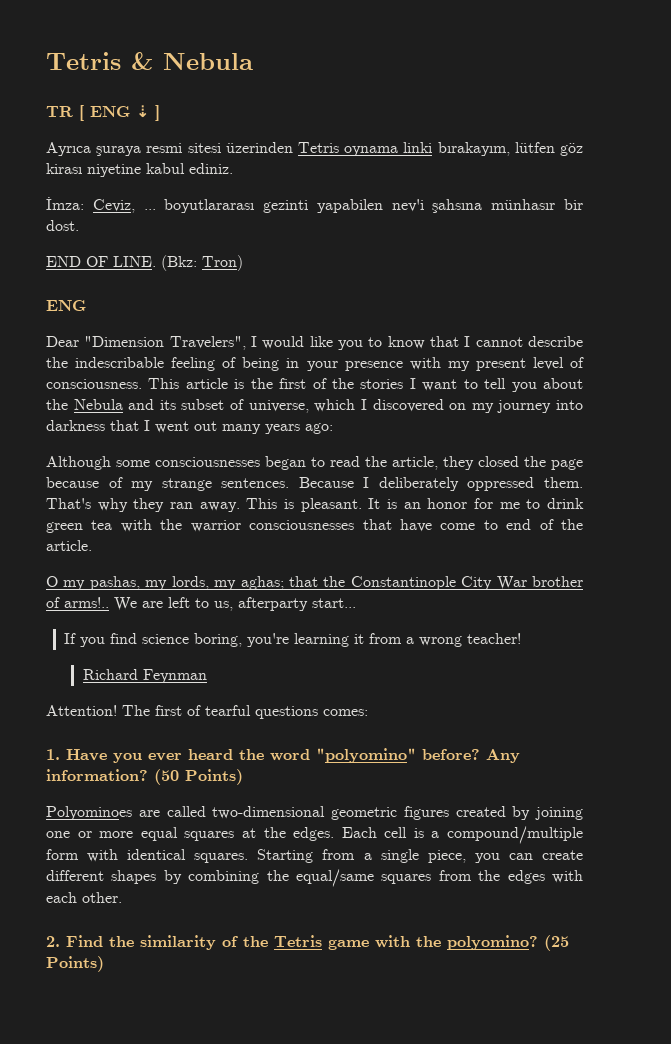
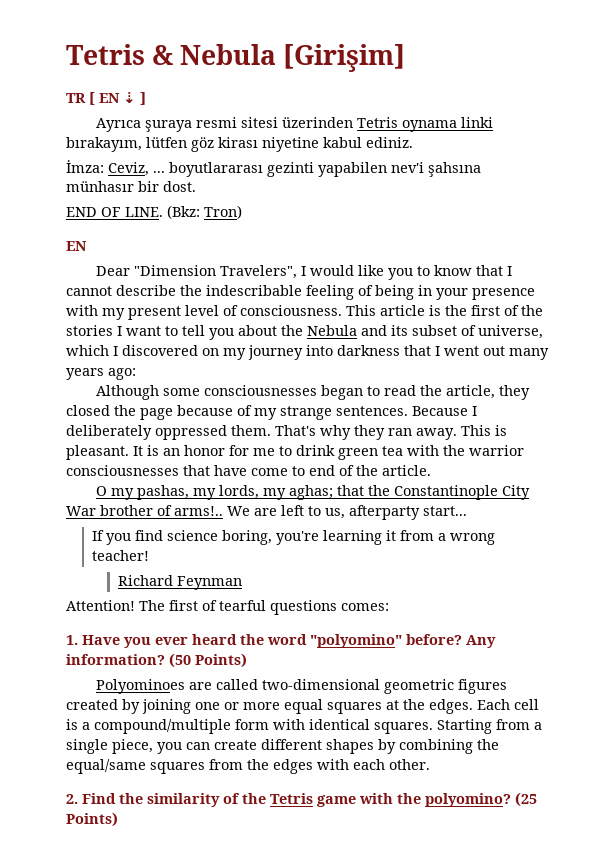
(253, 61) none -> [283,44,406,72] [Girişim]
[90,106,130,117] ENG -> [99,93,120,103] EN
[46,300,86,311] ENG -> [66,241,87,251] EN

